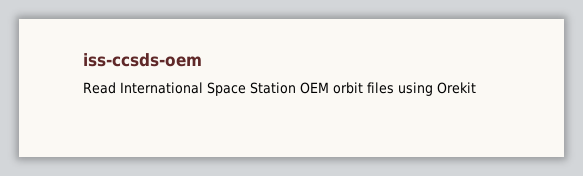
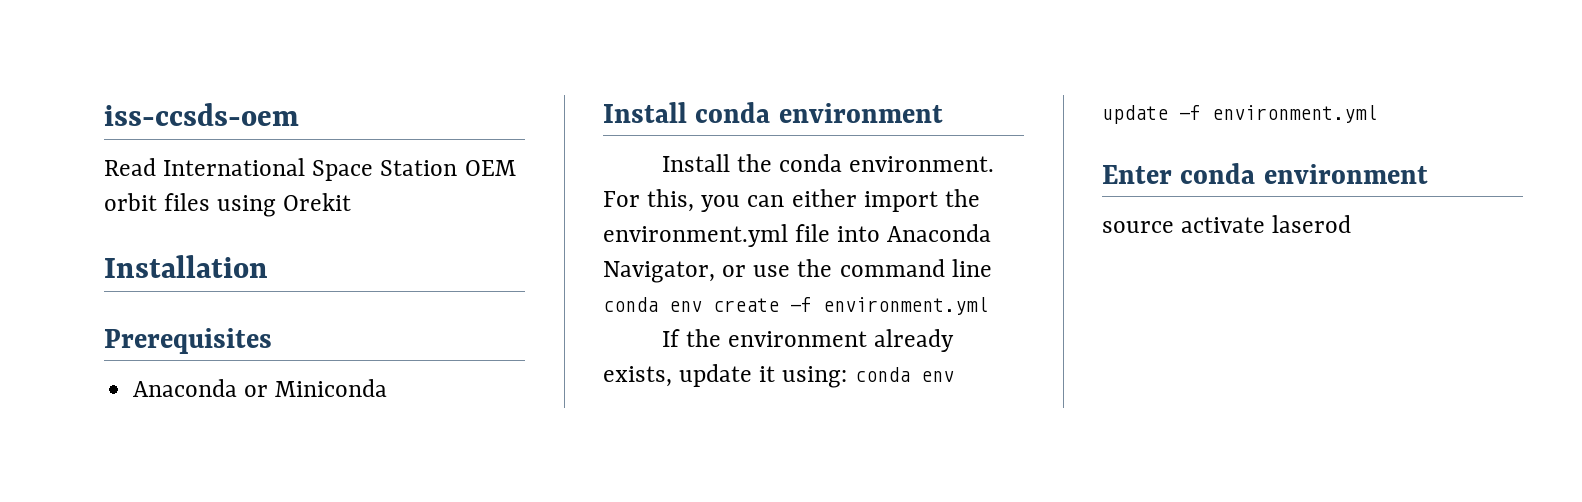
(476, 88) none -> [104,255,268,278] [104,328,272,354] [133,379,388,397] [603,102,943,123] [661,154,995,172] [603,189,980,212] [603,224,992,247] [603,259,992,283] [603,297,988,315] [661,329,955,352] [603,364,954,388] [1102,105,1377,124] [1102,163,1428,184] [1102,215,1352,233] // Installation // Prerequisites // Anaconda or Miniconda // Install conda environment // Install the conda environment. For this, you can either import the environment.yml file into Anaconda Navigator, or use the command line conda env create -f environment.yml // If the environment already exists, update it using: conda env update -f environment.yml // Enter conda environment // source activate laserod

